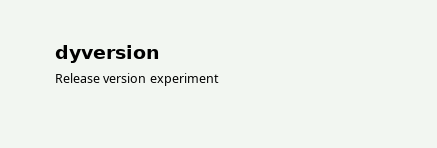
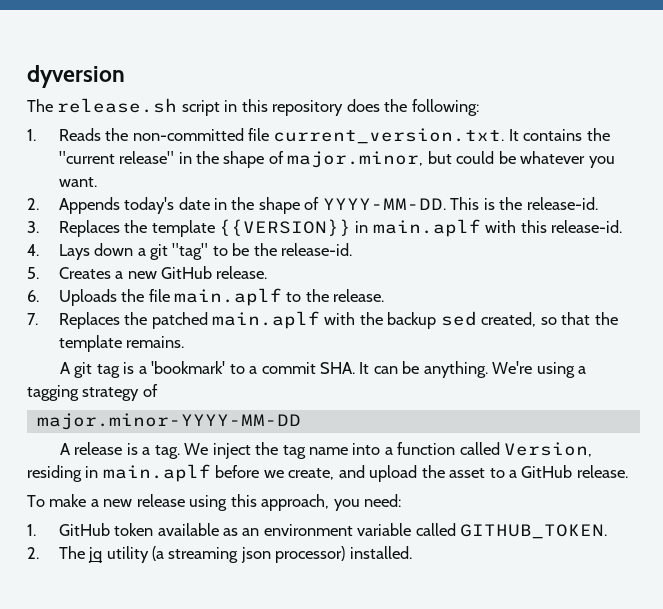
[55,73,219,86] Release version experiment -> [27,98,479,116] [27,128,610,144] [58,151,615,168] [58,177,97,187] [27,197,598,214] [27,219,623,237] [27,243,353,260] [27,266,268,279] [27,288,385,306] [27,311,618,329] [58,335,185,352] [59,361,587,378] [27,384,158,401] [36,413,301,430] [59,442,593,459] [27,464,628,482] [27,494,402,511] [27,523,608,539] [27,546,412,563] The release.sh script in this repository does the following: // 1. Reads the non-committed file current_version.txt. It contains the "current release" in the shape of major.minor, but could be whatever you want. // 2. Appends today's date in the shape of YYYY-MM-DD. This is the release-id. // 3. Replaces the template {{VERSION}} in main.aplf with this release-id. // 4. Lays down a git "tag" to be the release-id. // 5. Creates a new GitHub release. // 6. Uploads the file main.aplf to the release. // 7. Replaces the patched main.aplf with the backup sed created, so that the template remains. // A git tag is a 'bookmark' to a commit SHA. It can be anything. We're using a tagging strategy of // major.minor-YYYY-MM-DD // A release is a tag. We inject the tag name into a function called Version, residing in main.aplf before we create, and upload the asset to a GitHub release. // To make a new release using this approach, you need: // 1. GitHub token available as an environment variable called GITHUB_TOKEN. // 2. The jq utility (a streaming json processor) installed.

